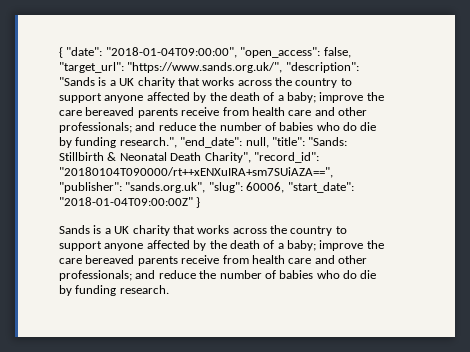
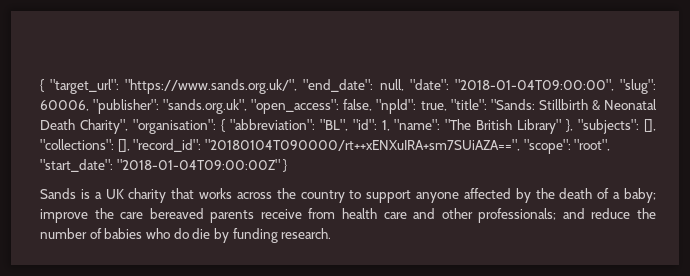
[59,47,351,58] [59,62,359,73] [59,77,352,88] [59,92,384,103] [59,107,367,118] [59,122,377,133] [59,137,269,148] { "date": "2018-01-04T09:00:00", "open_access": false, "target_url": "https://www.sands.org.uk/", "description": "Sands is a UK charity that works across the country to support anyone affected by the death of a baby; improve the care bereaved parents receive from health care and other professionals; and reduce the number of babies who do die by funding research.", "end_date": null, -> [40,79,656,94] [40,99,447,114] { "target_url": "https://www.sands.org.uk/", "end_date": null, "date": "2018-01-04T09:00:00", "slug": 60006, "publisher": "sands.org.uk", "open_access": false, "npld": true,
[253,152,319,163] [59,167,333,178] [59,182,285,193] "record_id": "20180104T090000/rt++xENXuIRA+sm7SUiAZA==", "publisher": "sands.org.uk", "slug": 60006, -> [132,119,657,134] [40,139,611,154] "organisation": { "abbreviation": "BL", "id": 1, "name": "The British Library" }, "subjects": [], "collections": [], "record_id": "20180104T090000/rt++xENXuIRA+sm7SUiAZA==", "scope": "root",

